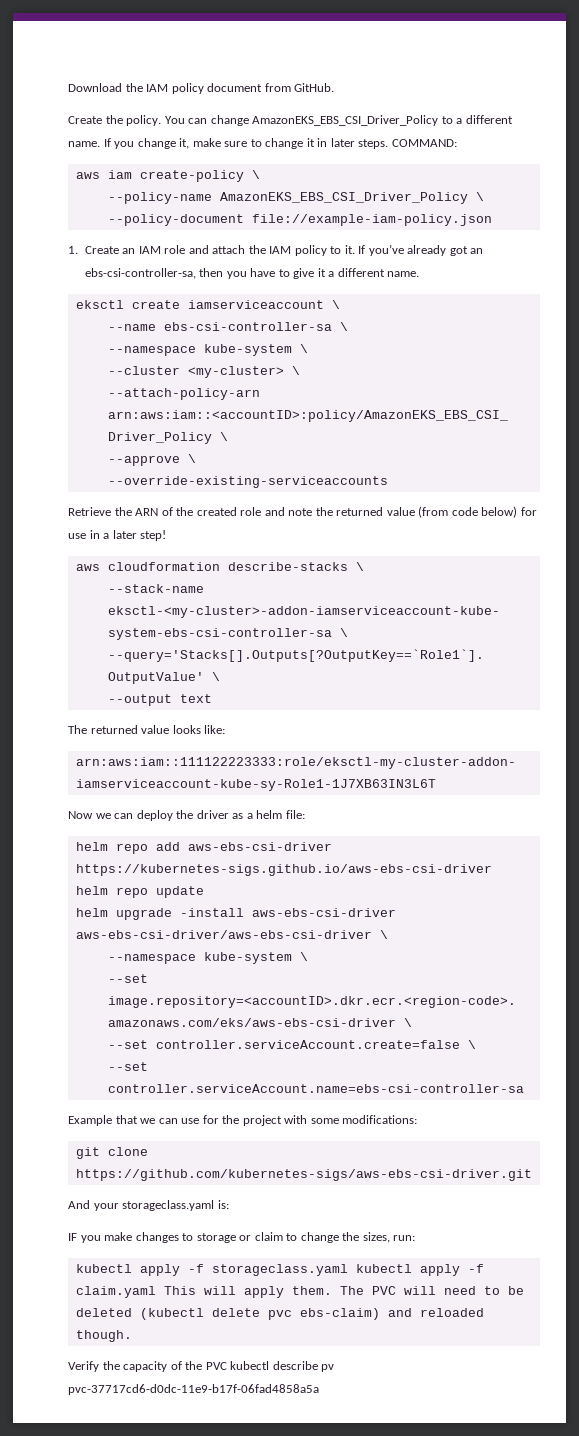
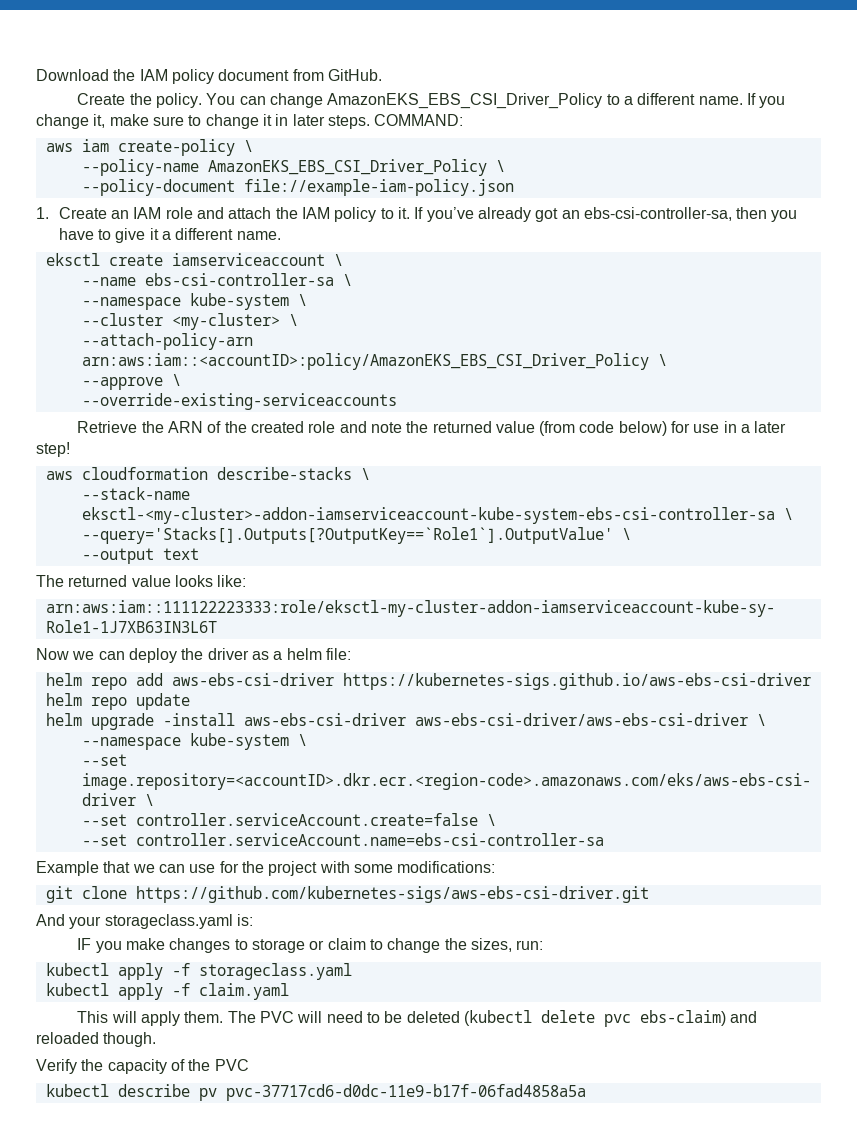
(348, 1270) none -> (352, 971) //
(156, 1292) none -> (289, 991) //
(227, 1366) none -> (249, 1065) //

